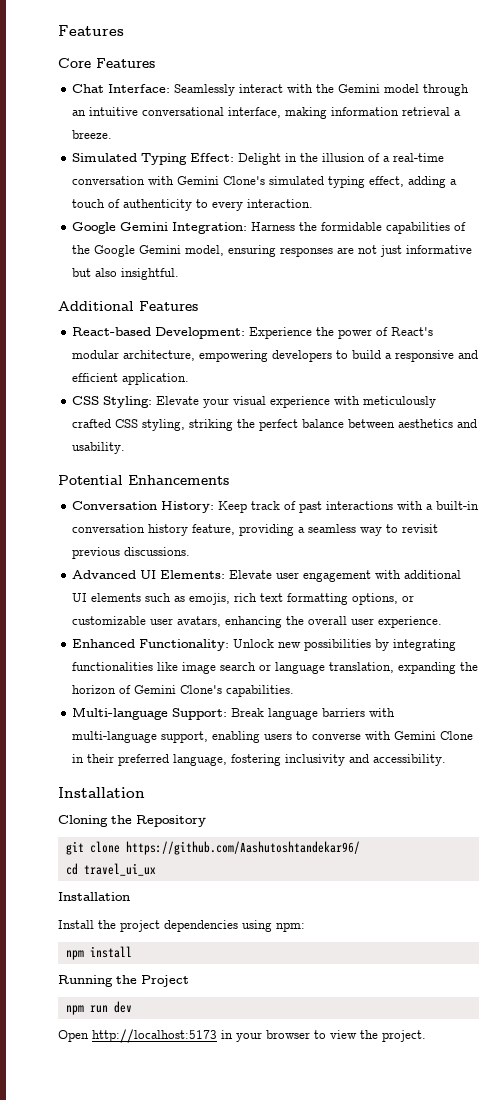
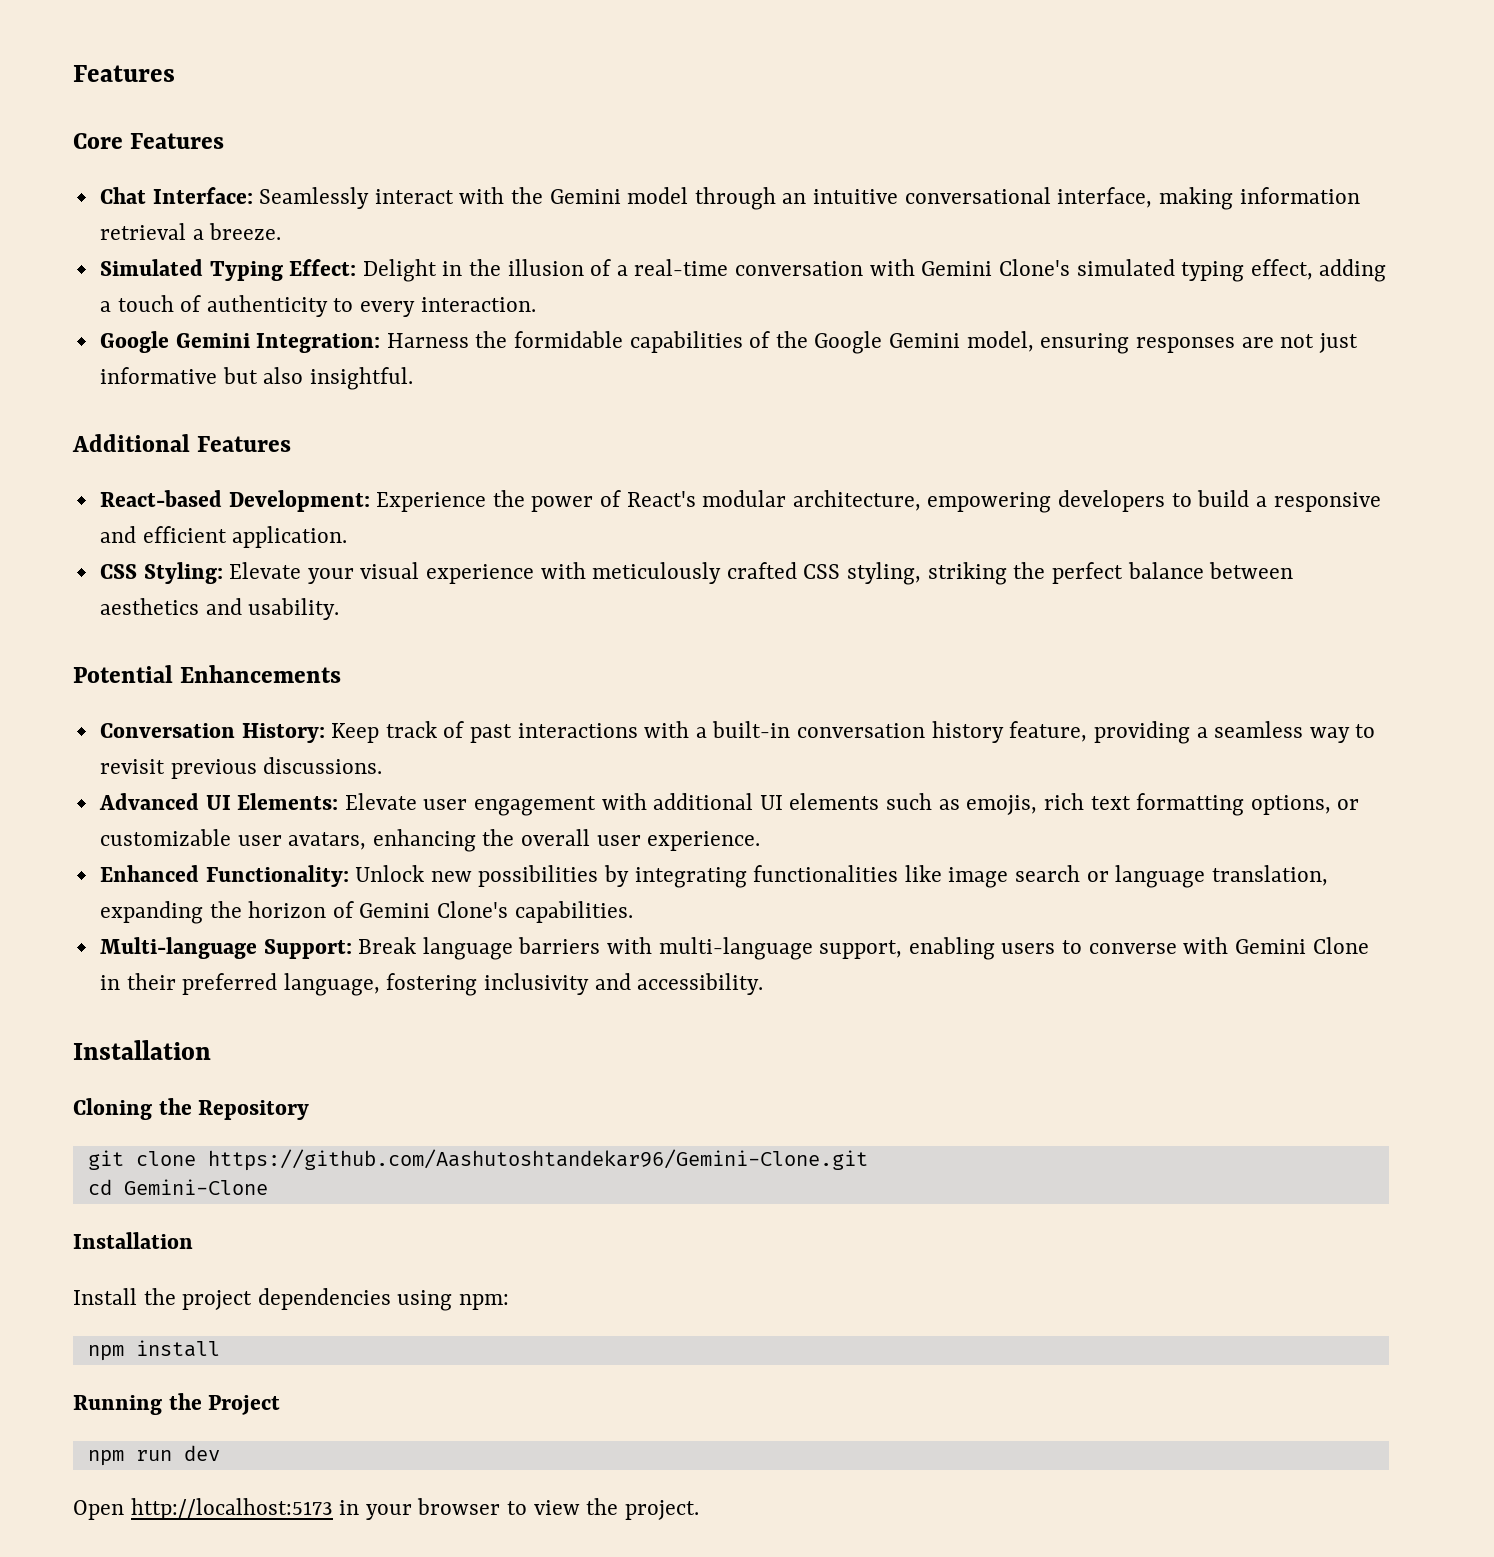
[125,841,360,855] https://github.com/Aashutoshtandekar96/ -> [207,1149,868,1171] https://github.com/Aashutoshtandekar96/Gemini-Clone.git
[83,863,156,876] travel_ui_ux -> [123,1179,268,1195] Gemini-Clone

